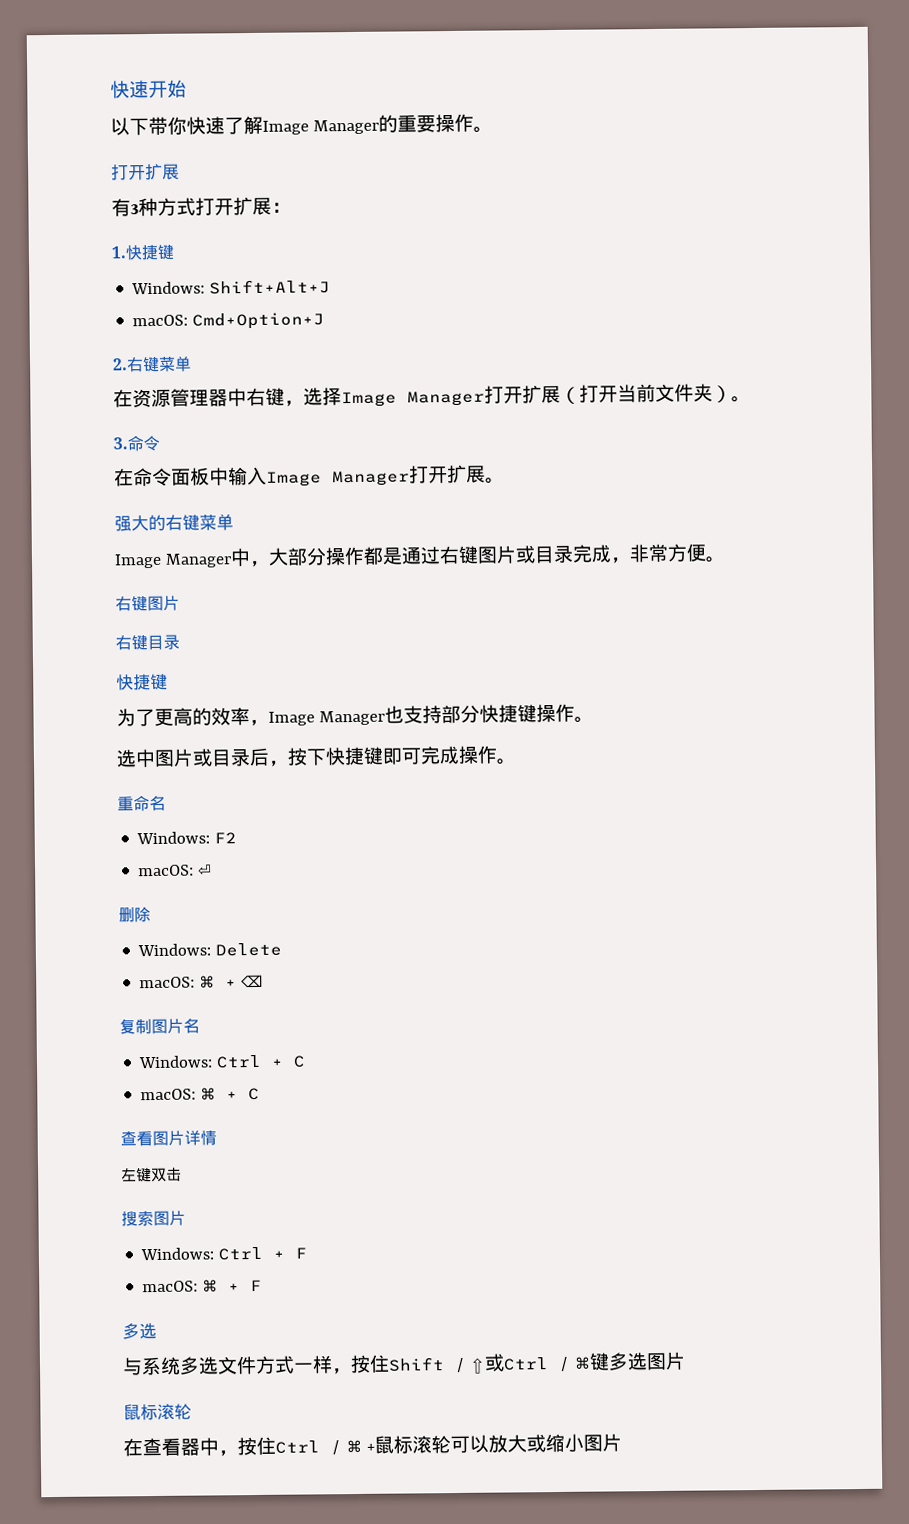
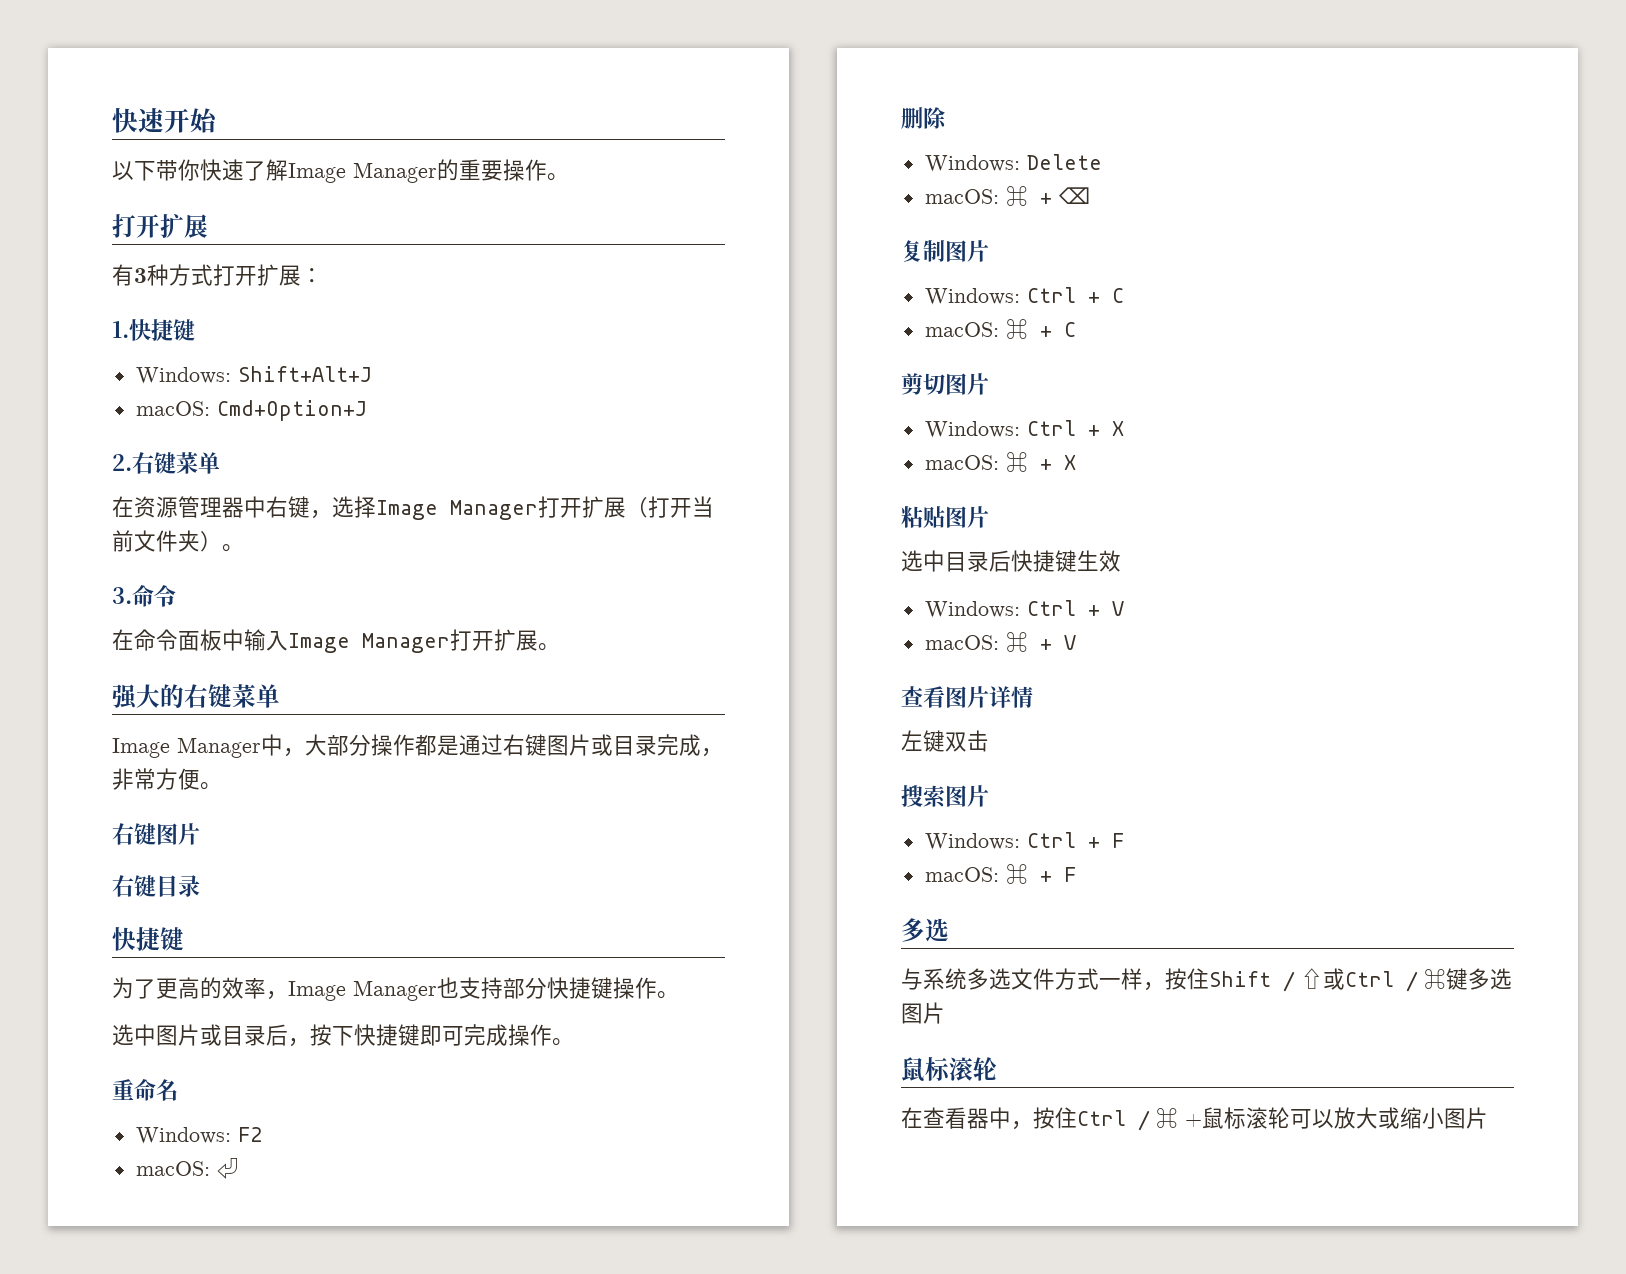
[183,1018,200,1034] 名 -> (989, 251) none
(261, 1094) none -> [901,373,989,395] [924,420,1124,438] [924,452,1076,472] [901,506,989,528] [901,550,1121,572] [924,600,1124,618] [924,632,1076,652] // 剪切图片 // Windows: Ctrl + X // macOS: ⌘ + X // 粘贴图片 // 选中目录后快捷键生效 // Windows: Ctrl + V // macOS: ⌘ + V

